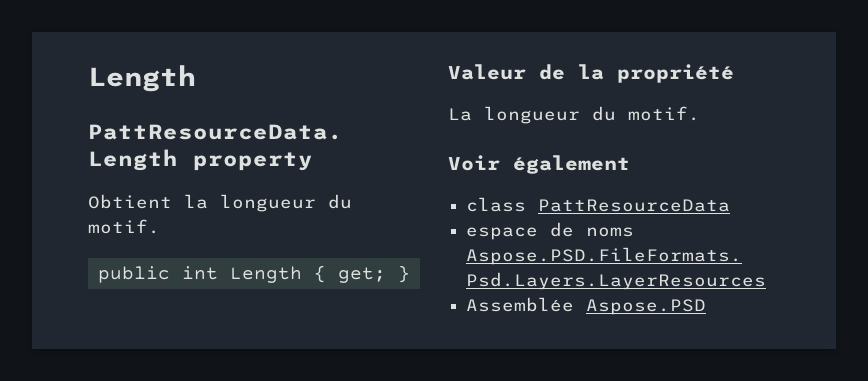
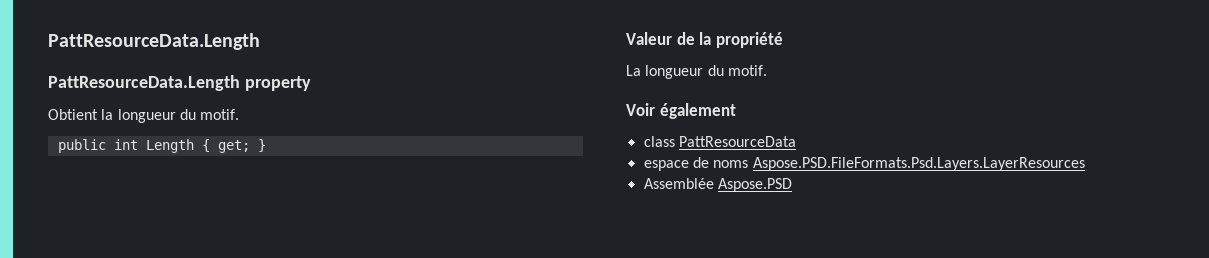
[88,65,196,92] Length -> [48,33,260,50] PattResourceData.Length

